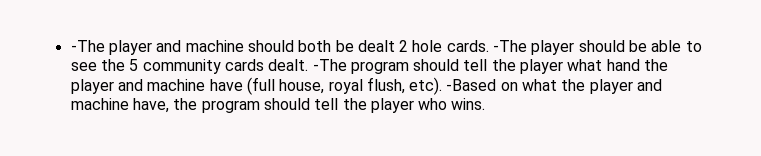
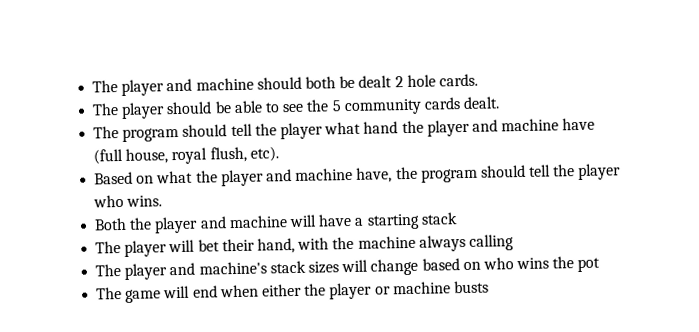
[70,40,105,52] -The -> [92,80,119,93] The
[493,40,528,52] -The -> [92,103,120,116] // The
[312,59,347,71] -The -> [93,126,120,139] // The
[446,79,497,91] -Based -> [94,171,134,185] // Based
(486, 104) none -> [94,212,458,234] [95,234,514,257] [95,256,601,280] [96,280,489,303] // Both the player and machine will have a starting stack // The player will bet their hand, with the machine always calling // The player and machine's stack sizes will change based on who wins the pot // The game will end when either the player or machine busts

